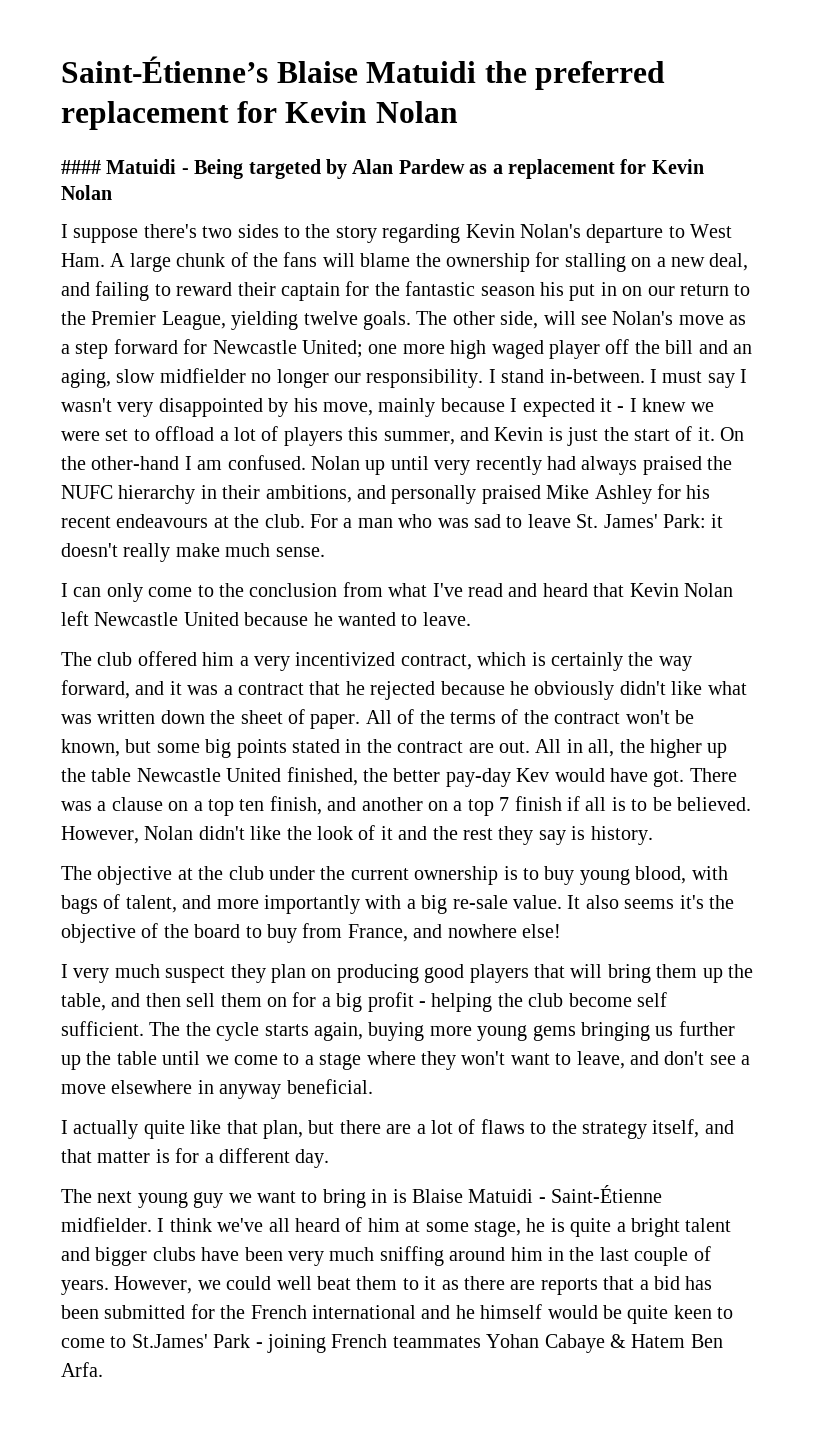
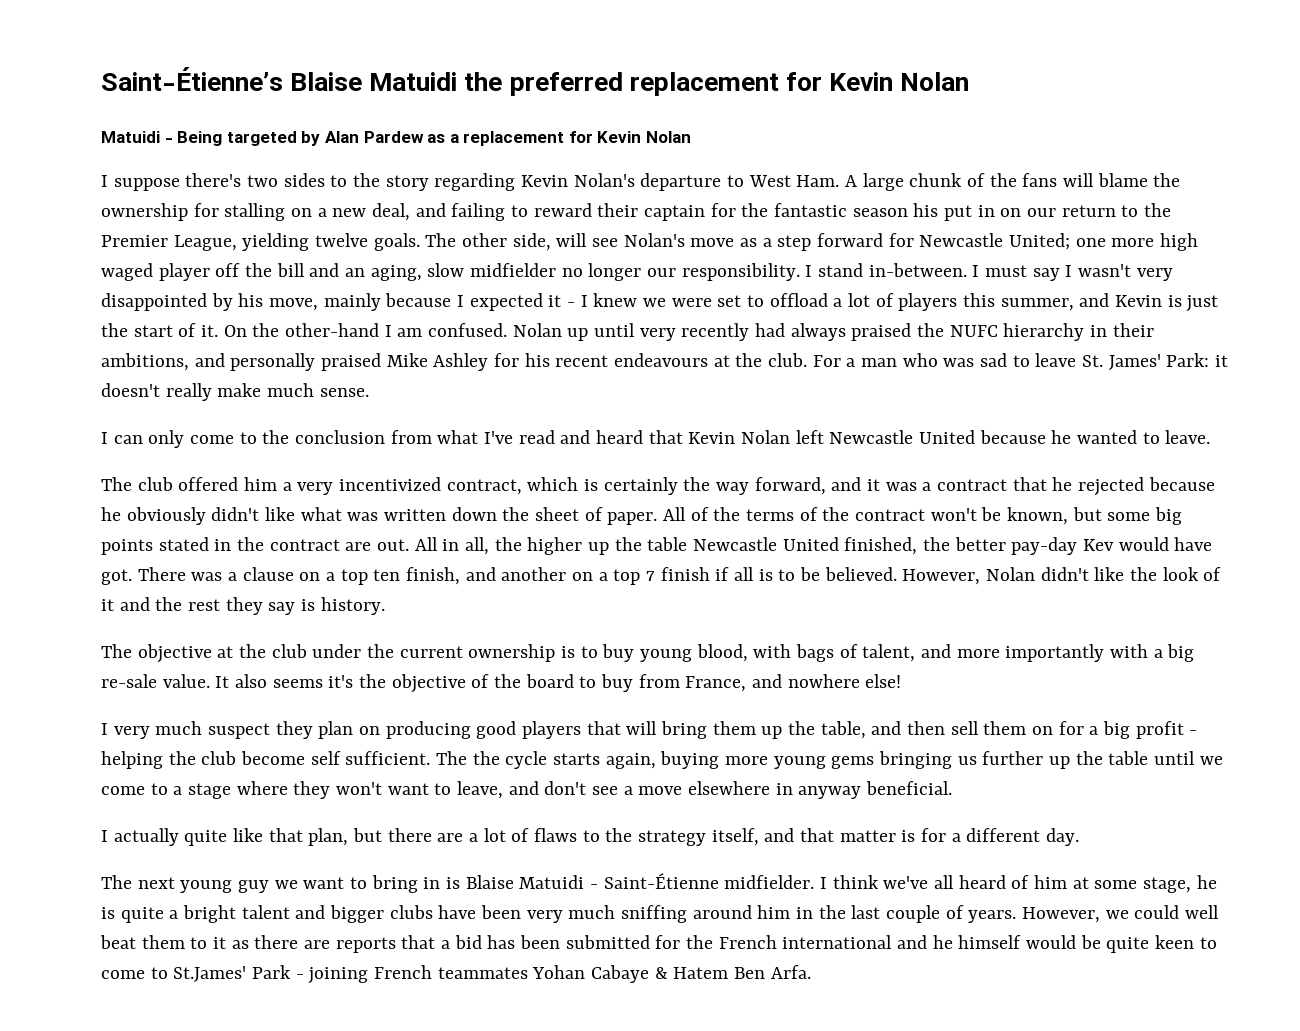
[61,160,101,174] #### -> (970, 81) none

